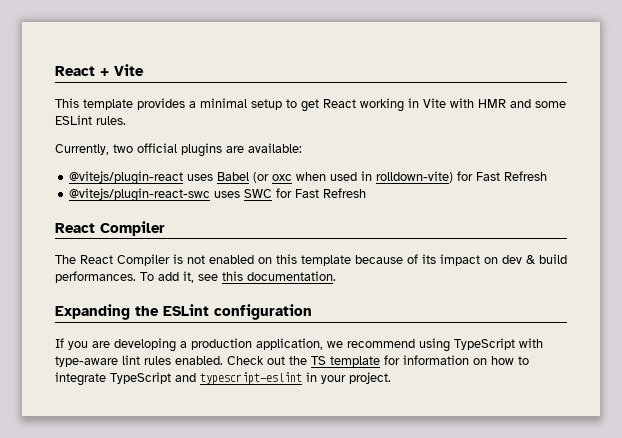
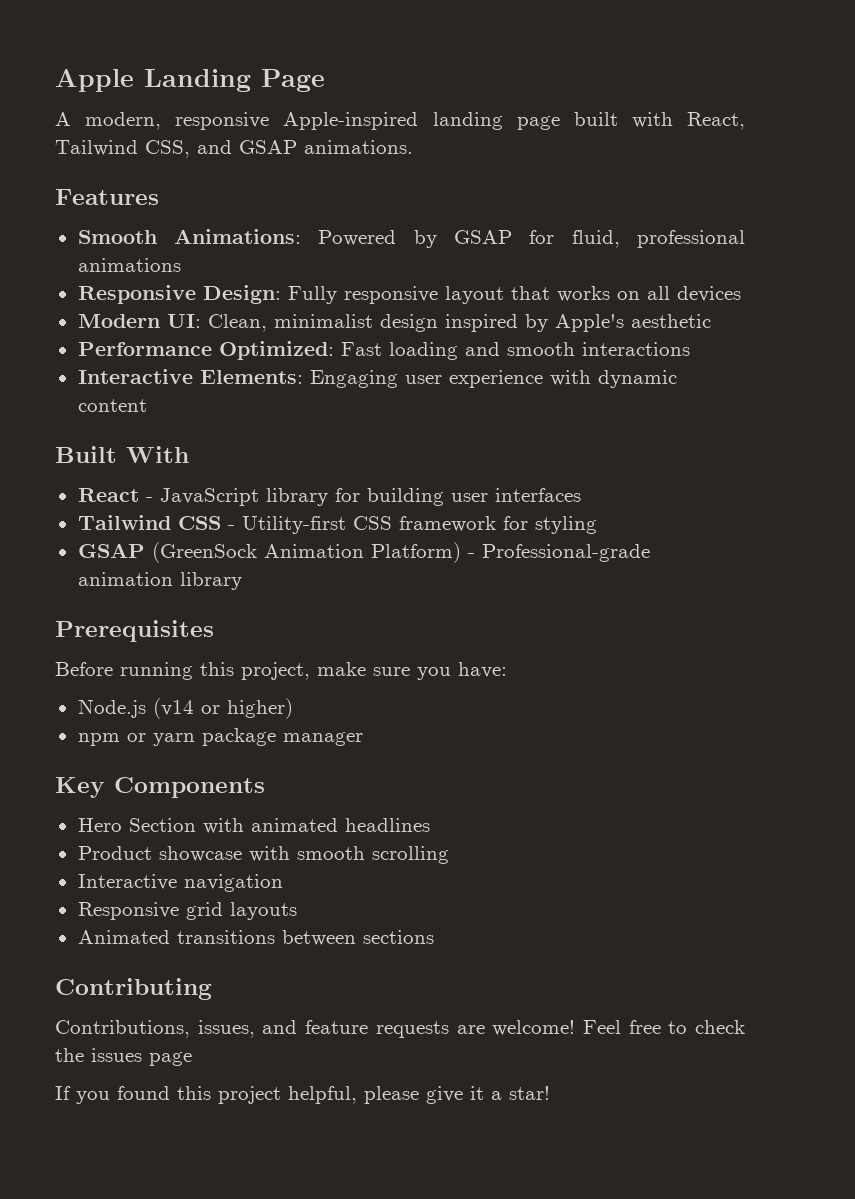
[55,64,144,76] [55,98,566,112] [55,115,126,125] [55,143,302,157] [69,171,548,185] [69,188,367,202] [55,221,165,236] [55,254,567,266] [55,271,336,283] [55,304,312,320] [55,338,543,352] [55,355,529,367] [55,372,391,386] React + Vite // This template provides a minimal setup to get React working in Vite with HMR and some ESLint rules. // Currently, two official plugins are available: // @vitejs/plugin-react uses Babel (or oxc when used in rolldown-vite) for Fast Refresh // @vitejs/plugin-react-swc uses SWC for Fast Refresh // React Compiler // The React Compiler is not enabled on this template because of its impact on dev & build performances. To add it, see this documentation. // Expanding the ESLint configuration // If you are developing a production application, we recommend using TypeScript with type-aware lint rules enabled. Check out the TS template for information on how to integrate TypeScript and typescript-eslint in your project. -> [55,69,325,92] [55,112,745,130] [55,140,413,158] [55,189,159,205] [77,229,746,248] [77,258,181,272] [77,285,741,304] [77,314,711,332] [77,341,690,360] [77,369,677,388] [77,399,147,412] [55,446,189,463] [77,488,581,506] [77,515,597,534] [77,542,650,563] [77,572,242,590] [55,620,214,642] [55,662,507,680] [77,698,293,719] [77,728,363,746] [55,777,265,798] [77,818,430,834] [77,846,449,864] [77,874,283,892] [77,902,297,920] [77,930,434,946] [55,978,212,1000] [55,1020,746,1038] [55,1048,192,1066] [55,1086,550,1104] Apple Landing Page // A modern, responsive Apple-inspired landing page built with React, Tailwind CSS, and GSAP animations. // Features // Smooth Animations: Powered by GSAP for fluid, professional animations // Responsive Design: Fully responsive layout that works on all devices // Modern UI: Clean, minimalist design inspired by Apple's aesthetic // Performance Optimized: Fast loading and smooth interactions // Interactive Elements: Engaging user experience with dynamic content // Built With // React - JavaScript library for building user interfaces // Tailwind CSS - Utility-first CSS framework for styling // GSAP (GreenSock Animation Platform) - Professional-grade animation library // Prerequisites // Before running this project, make sure you have: // Node.js (v14 or higher) // npm or yarn package manager // Key Components // Hero Section with animated headlines // Product showcase with smooth scrolling // Interactive navigation // Responsive grid layouts // Animated transitions between sections // Contributing // Contributions, issues, and feature requests are welcome! Feel free to check the issues page // If you found this project helpful, please give it a star!

